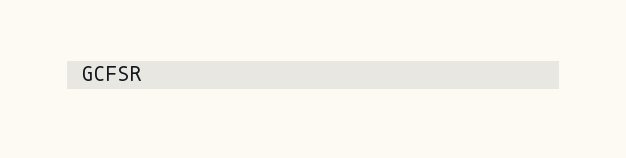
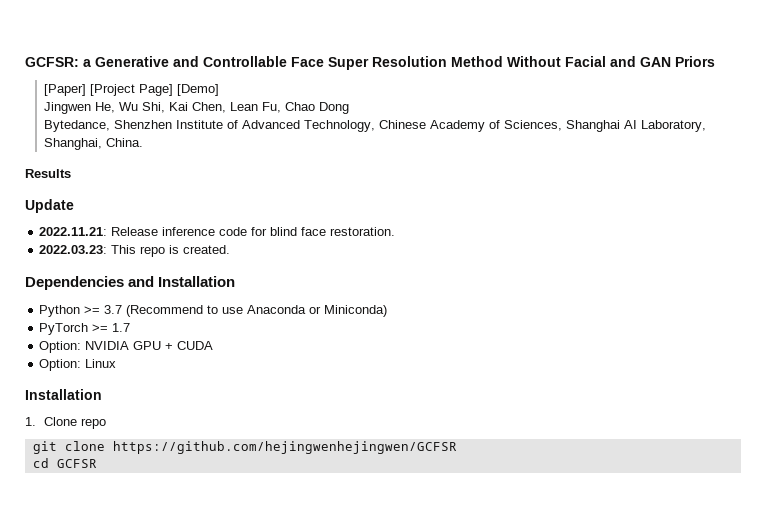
(80, 73) none -> [25,56,715,70] [44,84,220,96] [44,102,350,114] [44,120,707,132] [44,138,144,150] [25,169,71,178] [25,199,74,213] [39,227,396,236] [39,245,231,257] [25,276,236,290] [39,305,388,317] [39,323,131,335] [39,341,214,353] [39,359,117,371] [25,389,102,400] [25,417,107,429] [32,441,457,454] [32,458,49,468] GCFSR: a Generative and Controllable Face Super Resolution Method Without Facial and GAN Priors // [Paper] [Project Page] [Demo] // Jingwen He, Wu Shi, Kai Chen, Lean Fu, Chao Dong // Bytedance, Shenzhen Institute of Advanced Technology, Chinese Academy of Sciences, Shanghai AI Laboratory, Shanghai, China. // Results // Update // 2022.11.21: Release inference code for blind face restoration. // 2022.03.23: This repo is created. // Dependencies and Installation // Python >= 3.7 (Recommend to use Anaconda or Miniconda) // PyTorch >= 1.7 // Option: NVIDIA GPU + CUDA // Option: Linux // Installation // 1. Clone repo // git clone https://github.com/hejingwenhejingwen/GCFSR // cd

